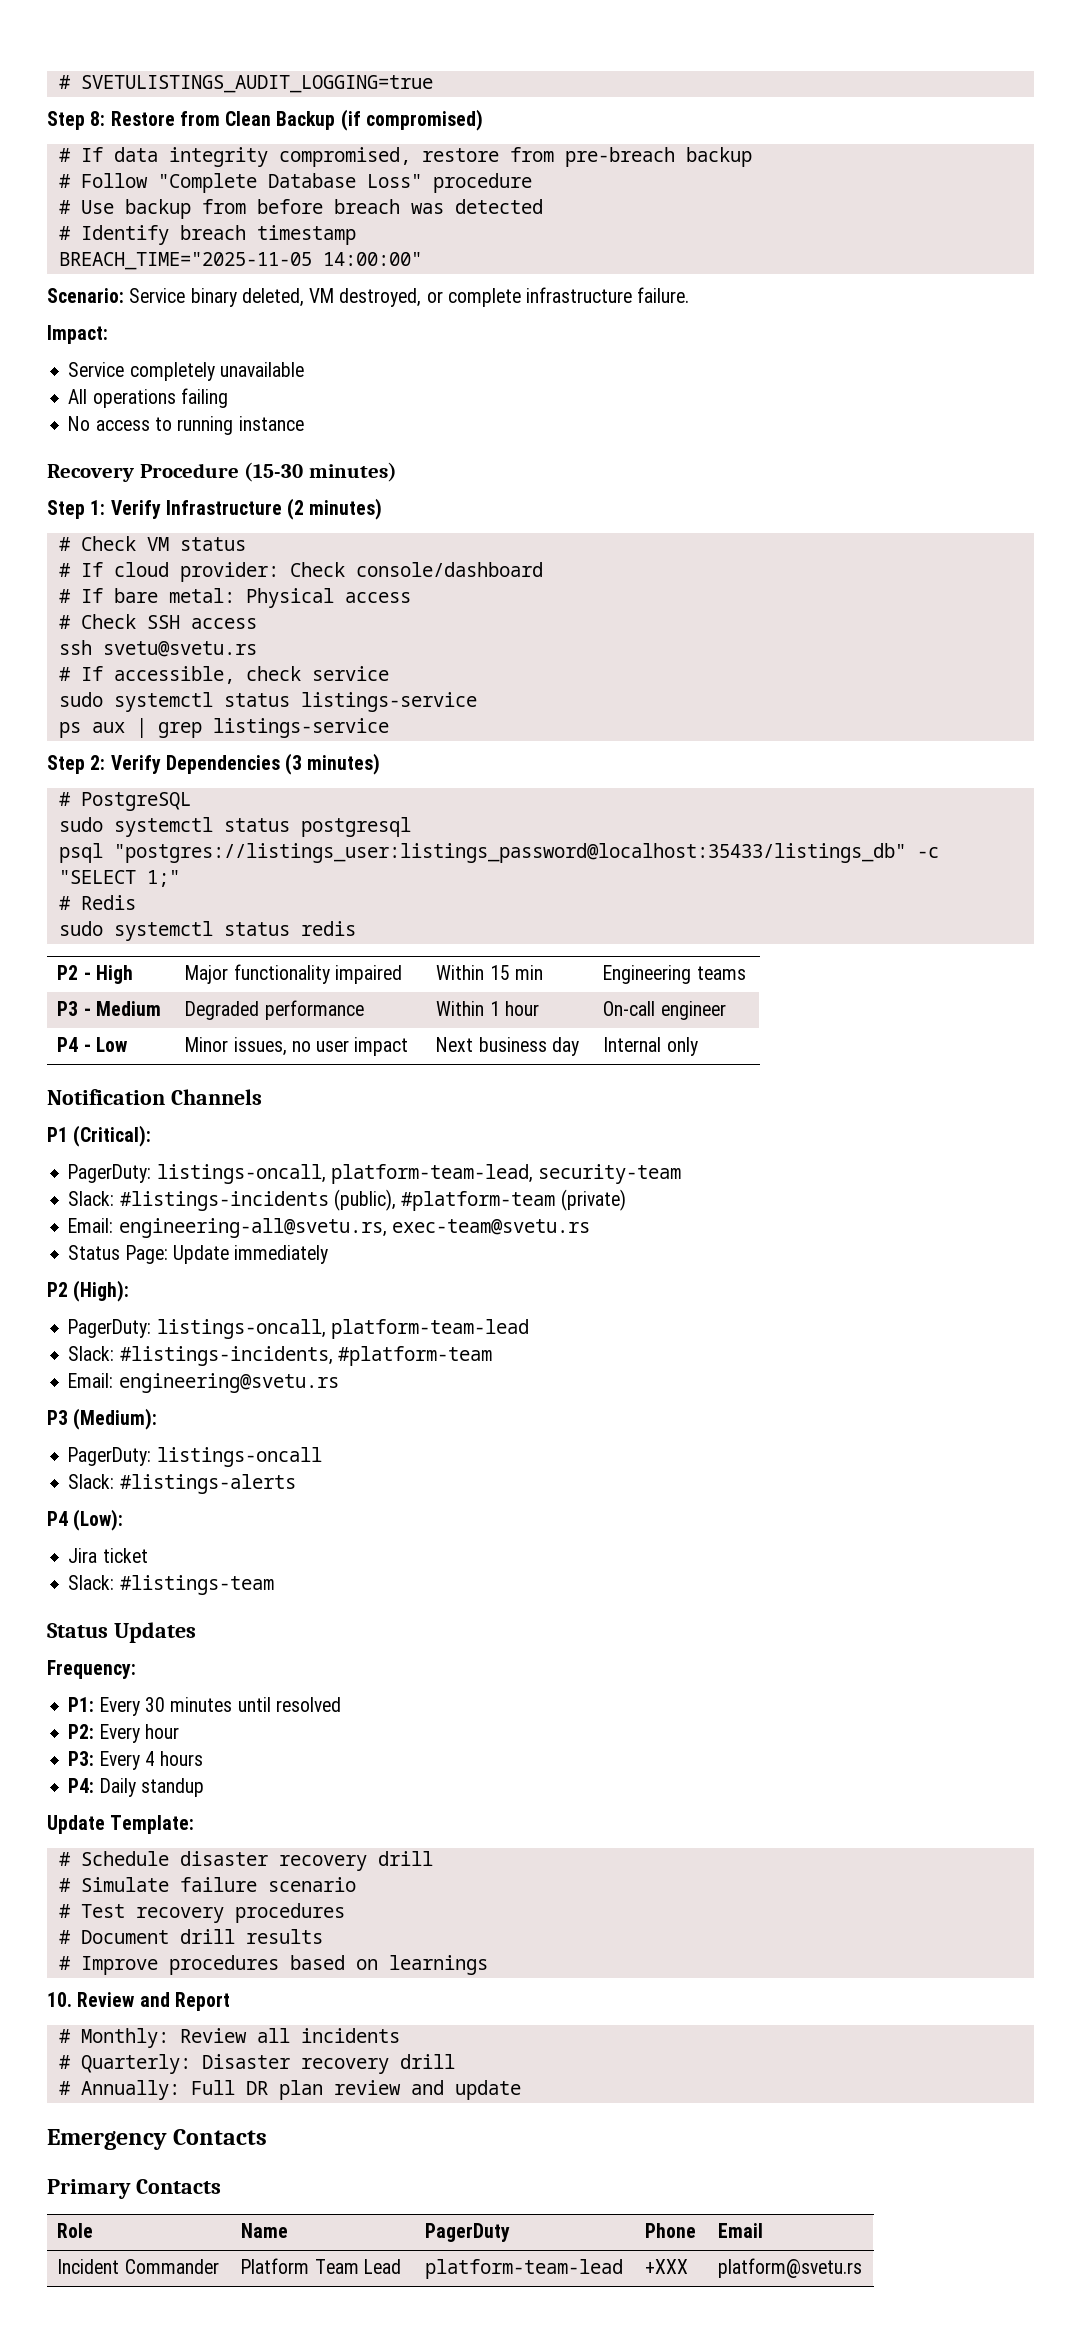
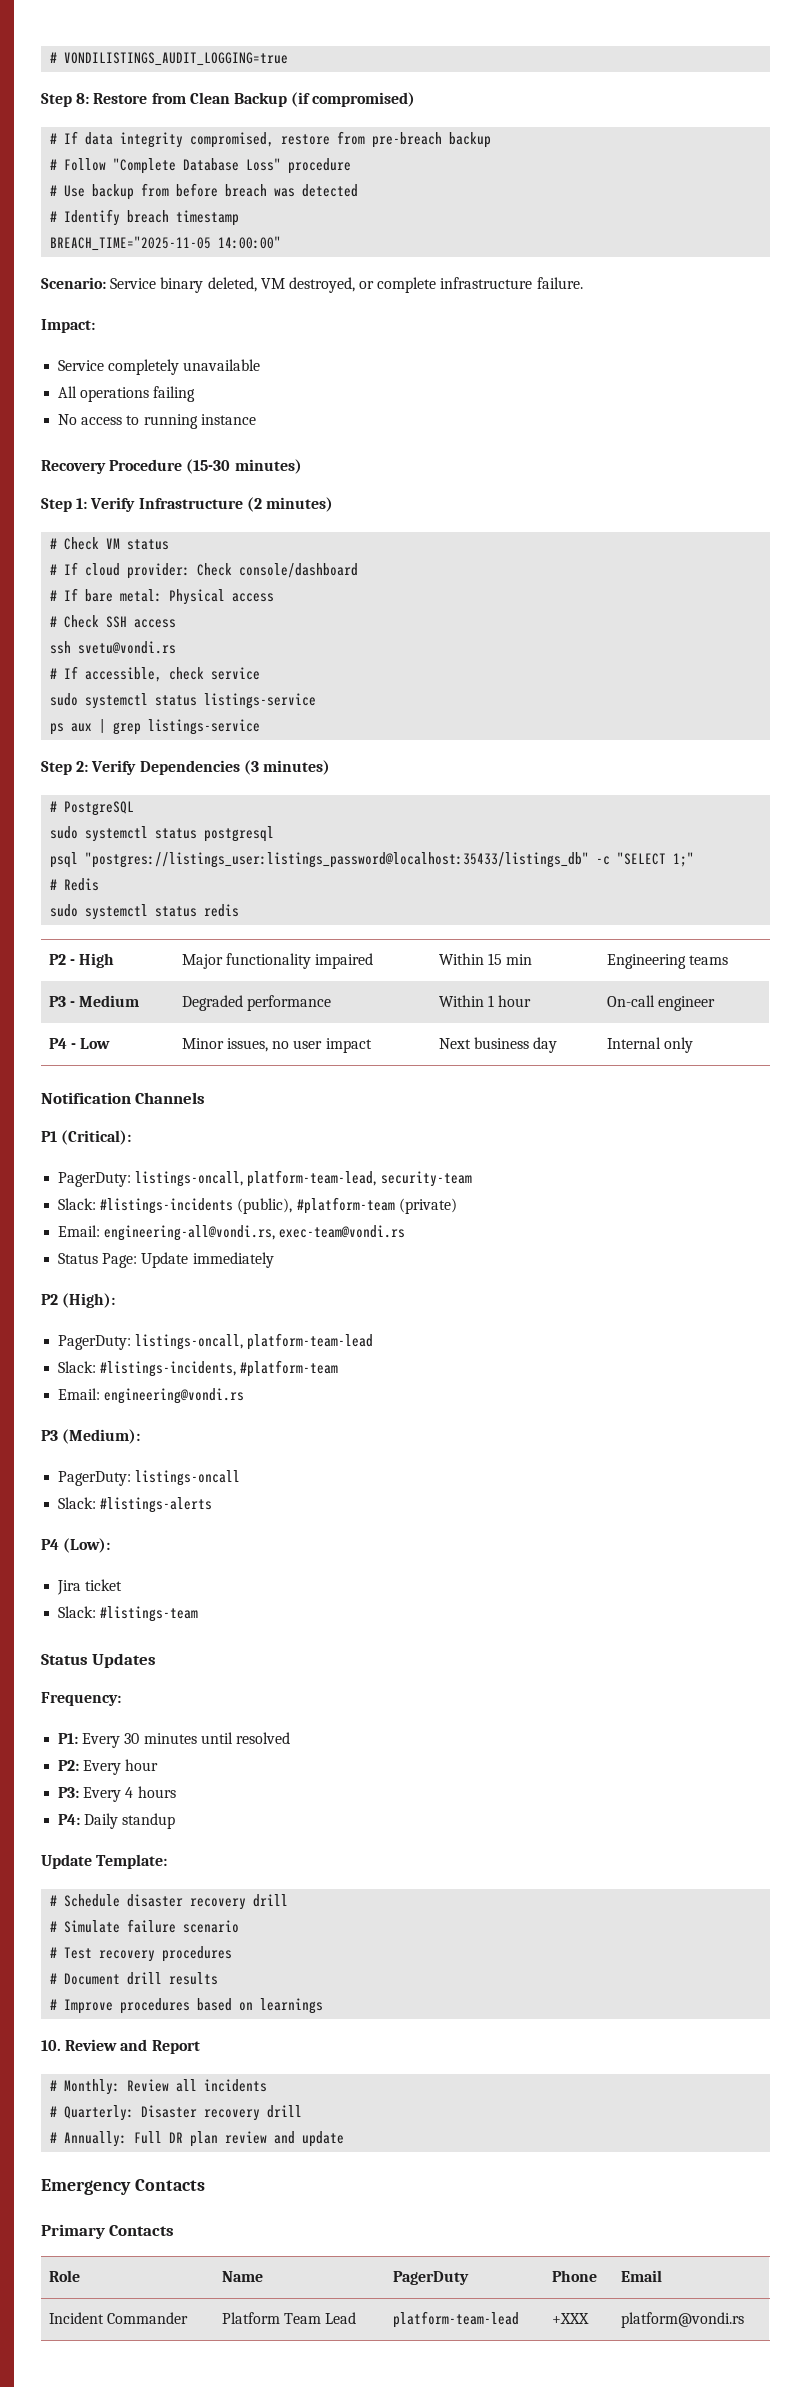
[58,75,433,93] # SVETULISTINGS_AUDIT_LOGGING=true -> [50,52,289,66] # VONDILISTINGS_AUDIT_LOGGING=true
[102,641,257,657] svetu@svetu.rs -> [78,641,177,654] svetu@vondi.rs
[118,1218,590,1238] engineering-all@svetu.rs, exec-team@svetu.rs -> [104,1225,406,1241] engineering-all@vondi.rs, exec-team@vondi.rs
[118,1373,339,1393] engineering@svetu.rs -> [104,1388,245,1404] engineering@vondi.rs
[718,2258,863,2278] platform@svetu.rs -> [620,2312,744,2328] platform@vondi.rs

